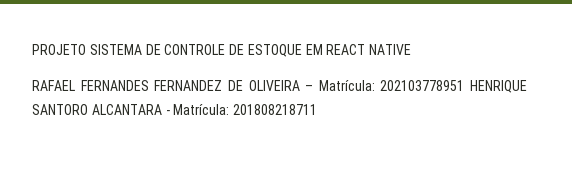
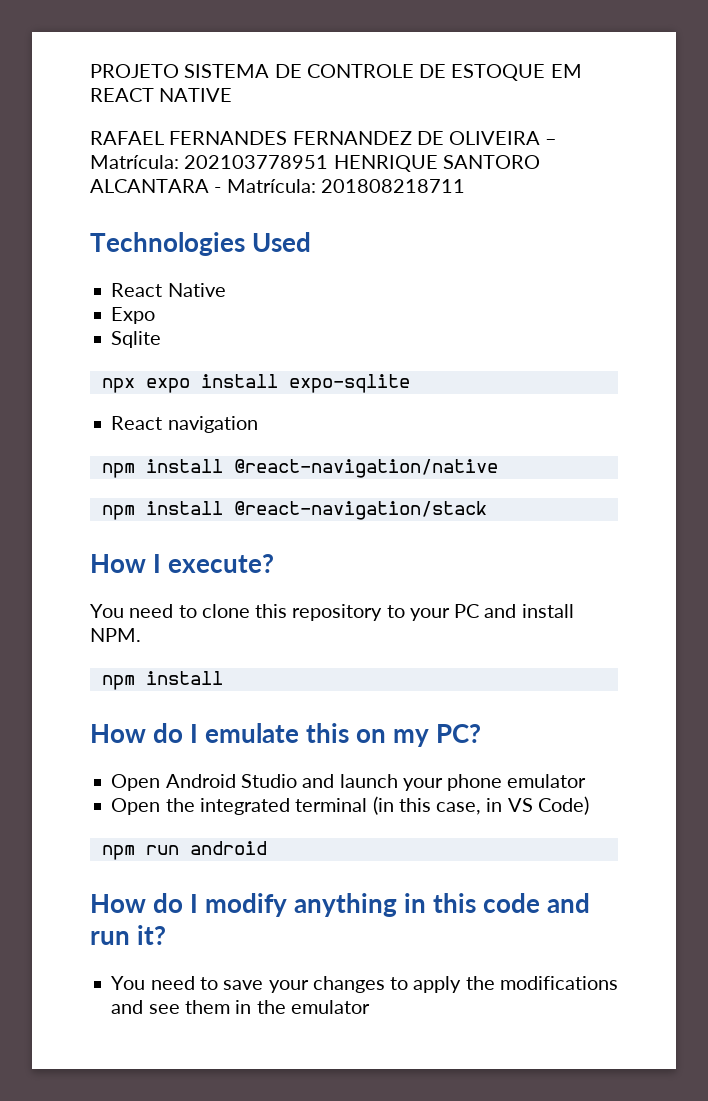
(318, 109) none -> [90,232,312,256] [111,283,226,297] [111,307,156,324] [111,331,162,348] [101,374,410,393] [111,416,258,433] [101,459,498,478] [101,501,487,520] [90,554,275,573] [90,604,574,621] [90,628,141,642] [101,671,223,690] [90,723,482,747] [111,774,587,791] [111,796,589,815] [101,841,267,860] [90,893,591,917] [90,925,167,945] [111,976,618,993] [111,1000,370,1014] // Technologies Used // React Native // Expo // Sqlite // npx expo install expo-sqlite // React navigation // npm install @react-navigation/native // npm install @react-navigation/stack // How I execute? // You need to clone this repository to your PC and install NPM. // npm install // How do I emulate this on my PC? // Open Android Studio and launch your phone emulator // Open the integrated terminal (in this case, in VS Code) // npm run android // How do I modify anything in this code and run it? // You need to save your changes to apply the modifications and see them in the emulator

